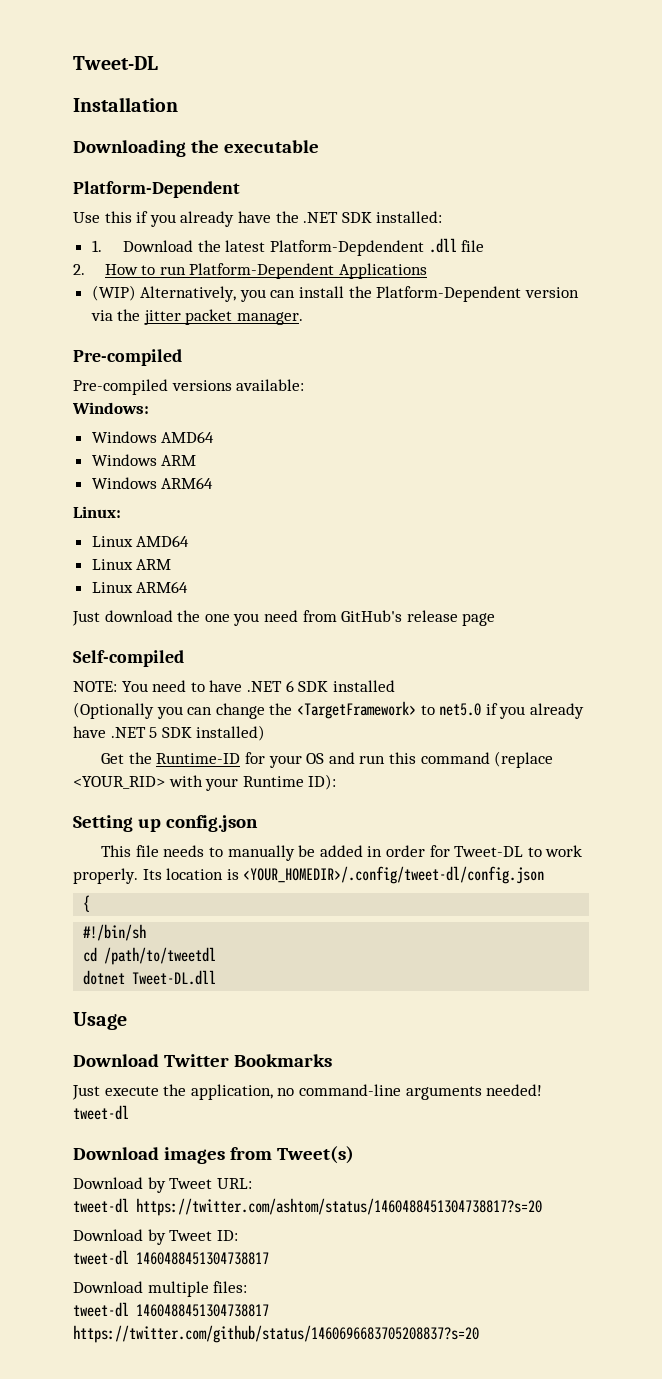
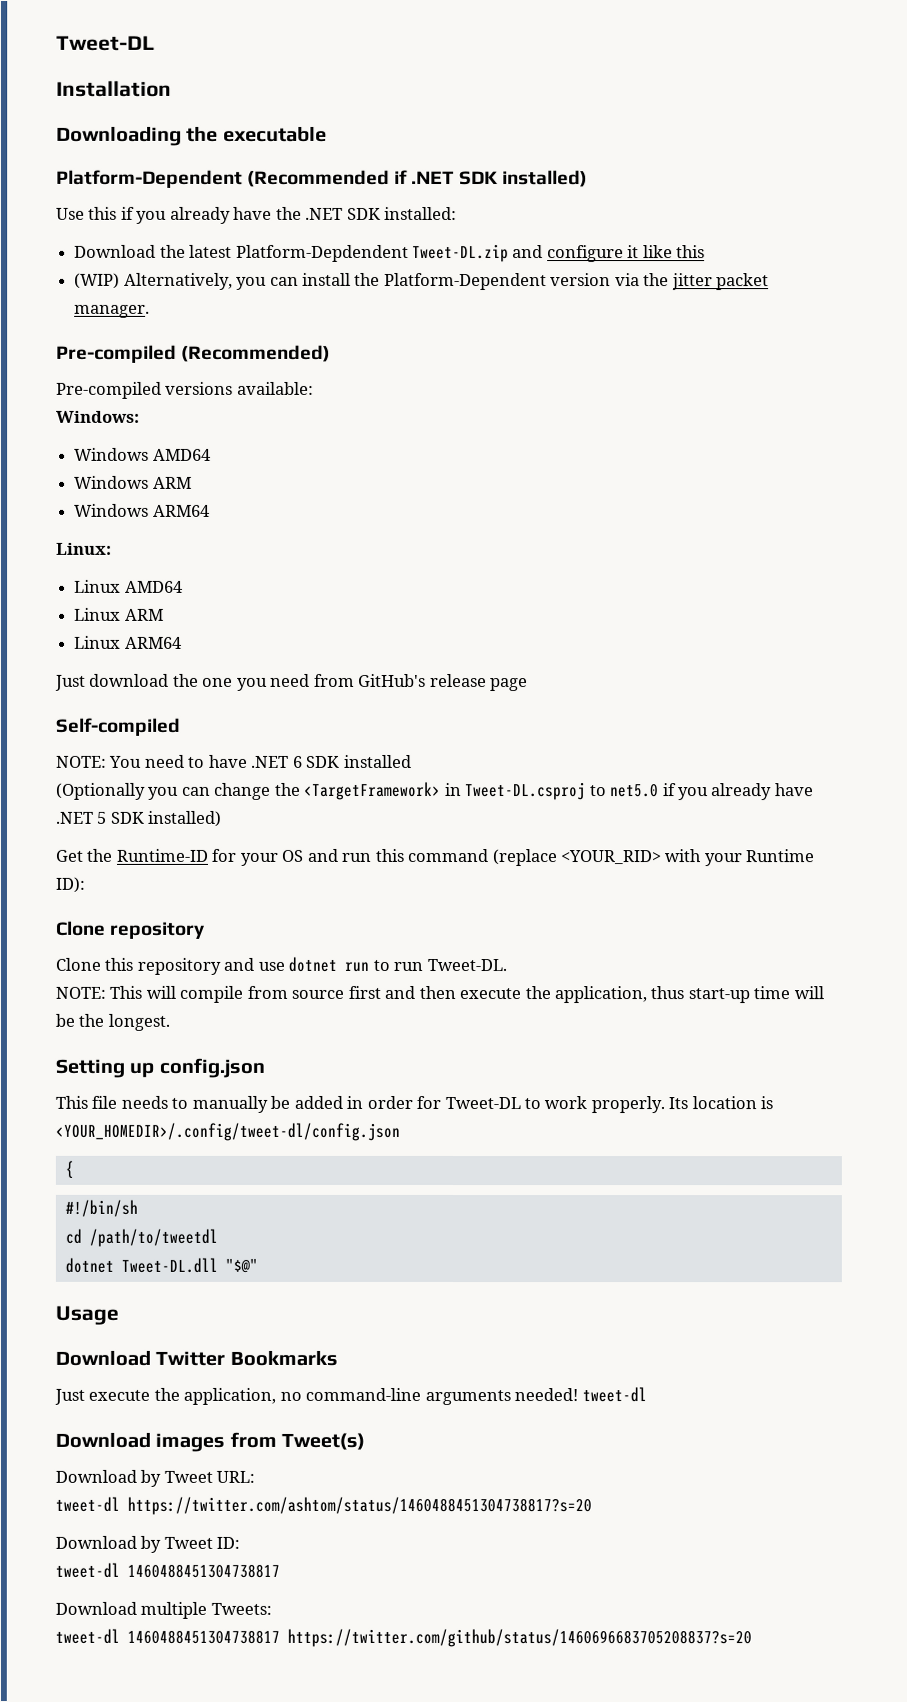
(240, 189) none -> [247,169,588,188] (Recommended if .NET SDK installed)
[91,240,102,252] 1. -> (458, 213) none
[428,238,485,253] [73,263,427,279] .dll file // 2. How to run Platform-Dependent Applications -> [411,243,706,263] Tweet-DL.zip and configure it like this
(182, 357) none -> [181,344,332,362] (Recommended)
(416, 710) none -> [444,782,587,801] in Tweet-DL.csproj
(337, 782) none -> [55,920,205,939] [55,956,507,975] [55,985,824,1004] [55,1013,170,1031] // Clone repository // Clone this repository and use dotnet run to run Tweet-DL. // NOTE: This will compile from source first and then execute the application, thus start-up time will be the longest.
(217, 977) none -> [224,1258,258,1273] "$@"
[213,1281,248,1293] files: -> [210,1602,272,1615] Tweets:

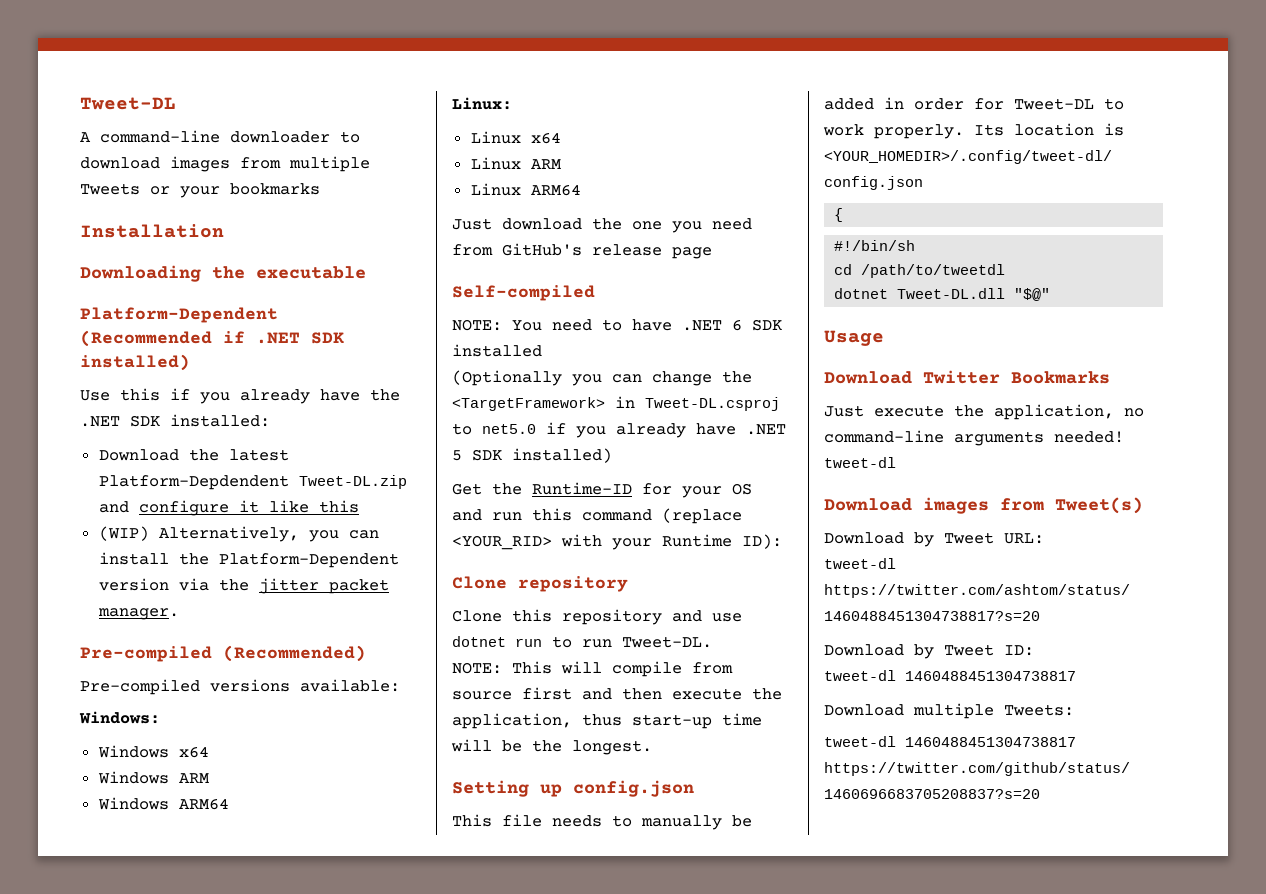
[56,35,155,51] Tweet-DL -> [80,97,176,110] [80,130,360,143] [80,156,370,172] [80,183,320,198] Tweet-DL // A command-line downloader to download images from multiple Tweets or your bookmarks
[152,448,211,461] AMD64 -> [178,746,209,758] x64
[124,580,183,593] AMD64 -> [530,132,561,144] x64

